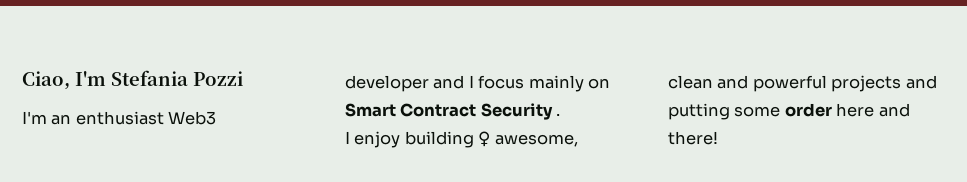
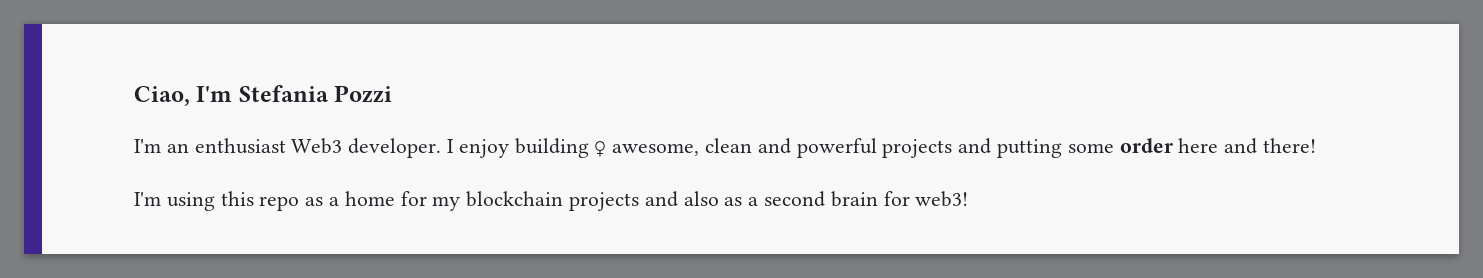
[345,75,611,92] [345,103,561,120] developer and I focus mainly on Smart Contract Security . // -> [348,138,442,158] developer.
(718, 138) none -> [134,191,969,211] // I'm using this repo as a home for my blockchain projects and also as a second brain for web3!

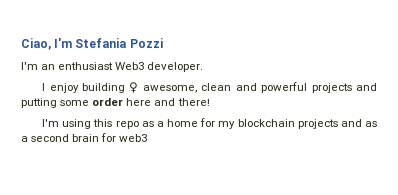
(442, 148) none -> (204, 67) //
[683,191,719,206] also -> (362, 123) none
[915,191,969,207] web3! -> [119,134,148,142] web3

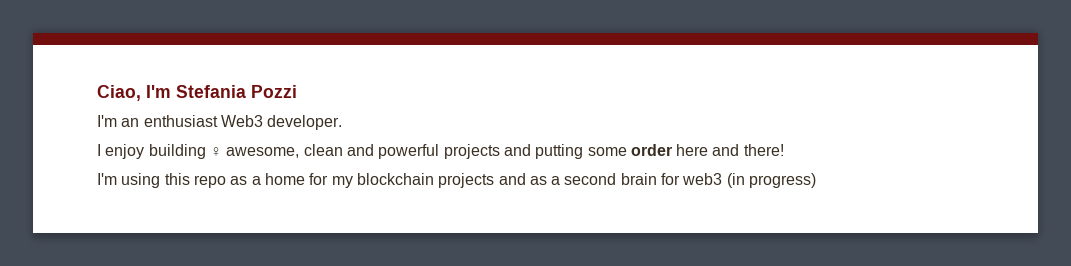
(148, 138) none -> [726,173,817,188] (in progress)

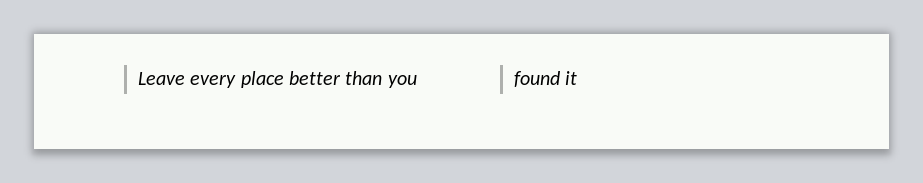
[97,85,297,101] [97,115,343,130] [97,144,784,159] [97,173,817,188] Ciao, I'm Stefania Pozzi // I'm an enthusiast Web3 developer. // I enjoy building ♀ awesome, clean and powerful projects and putting some order here and there! // I'm using this repo as a home for my blockchain projects and as a second brain for web3 (in progress) -> [137,71,578,88] Leave every place better than you found it

